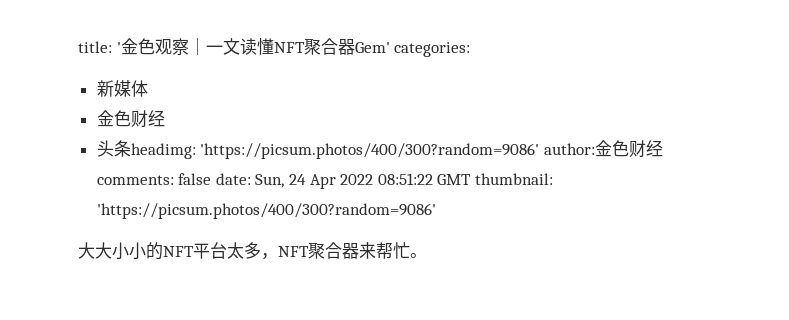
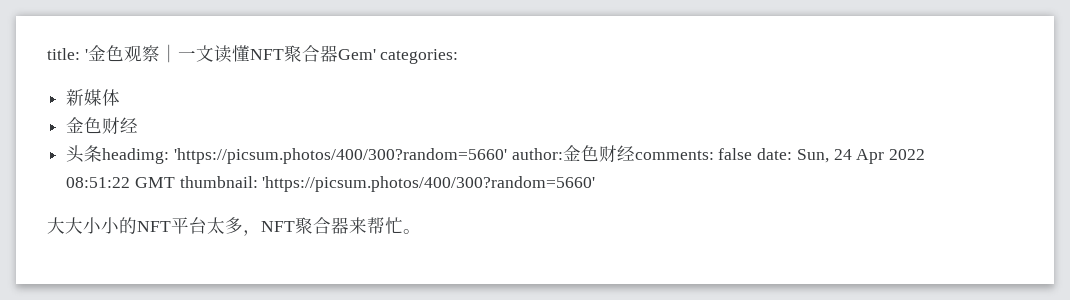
[200,143,540,159] 'https://picsum.photos/400/300?random=9086' -> [173,148,507,164] 'https://picsum.photos/400/300?random=5660'
[96,203,436,219] 'https://picsum.photos/400/300?random=9086' -> [262,176,596,192] 'https://picsum.photos/400/300?random=5660'

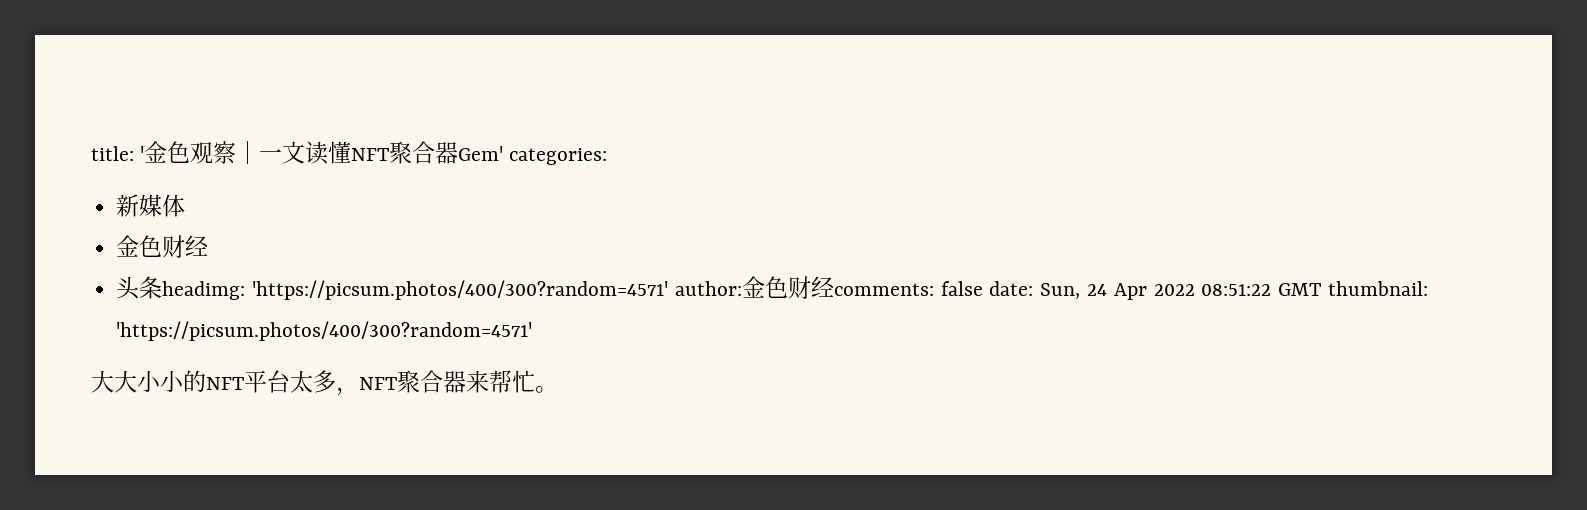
[173,148,507,164] 'https://picsum.photos/400/300?random=5660' -> [252,280,669,300] 'https://picsum.photos/400/300?random=4571'
[262,176,596,192] 'https://picsum.photos/400/300?random=5660' -> [116,321,533,341] 'https://picsum.photos/400/300?random=4571'

